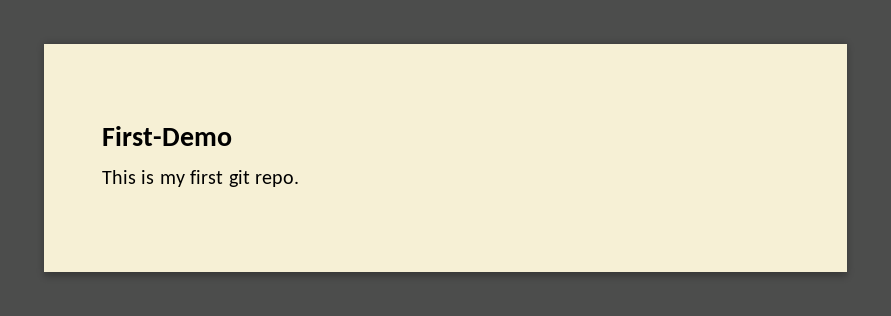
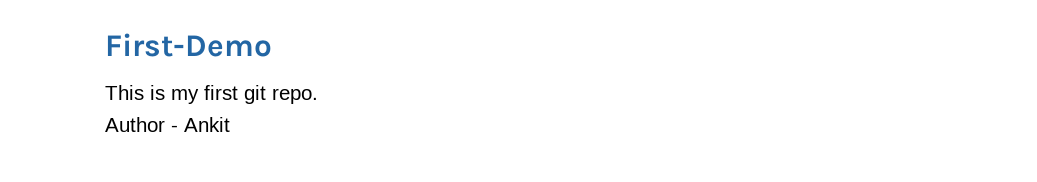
(299, 180) none -> [105,117,230,132] // Author - Ankit

